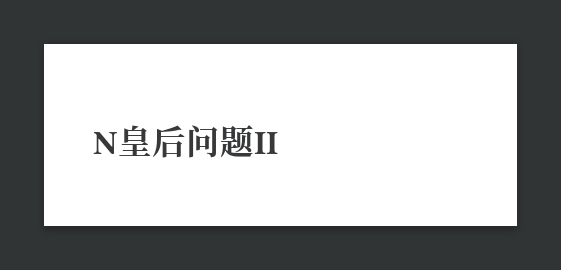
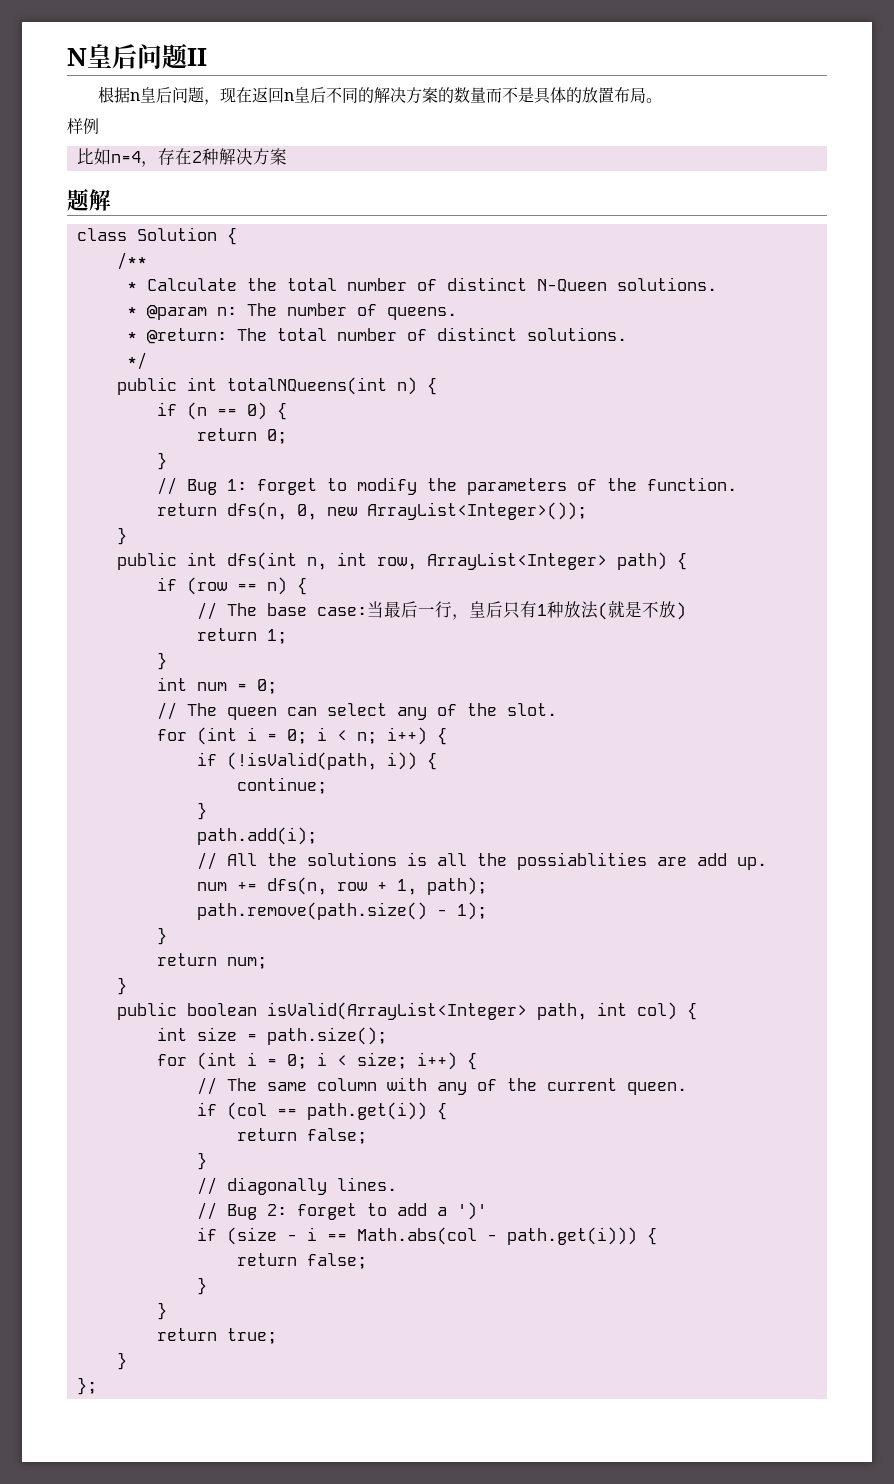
(278, 143) none -> [98,86,663,105] [67,118,99,134] [76,148,287,167] [67,188,111,211] [76,227,237,245] [116,252,147,270] [126,277,717,292] [126,303,457,320] [126,327,627,344] [126,352,147,370] [116,377,437,395] [156,402,287,420] [196,428,287,444] [156,452,167,470] [156,477,737,495] [156,502,587,520] [116,527,127,545] [116,552,687,570] [156,577,307,595] [196,601,686,620] [196,628,287,644] [156,652,167,670] [156,677,277,694] [156,702,557,720] [156,727,447,745] [196,752,437,770] [236,777,327,794] [196,802,207,820] [196,827,317,845] [196,852,767,870] [196,877,487,895] [196,902,487,920] [156,927,167,945] [156,953,267,969] [116,977,127,995] [116,1002,697,1020] [156,1027,387,1045] [156,1052,477,1070] [196,1077,687,1095] [196,1102,447,1120] [236,1128,367,1144] [196,1152,207,1170] [196,1177,397,1195] [196,1202,487,1220] [196,1227,657,1245] [236,1253,367,1269] [196,1277,207,1295] [156,1302,167,1320] [156,1328,277,1344] [116,1352,127,1370] [76,1377,97,1395] // 根据n皇后问题，现在返回n皇后不同的解决方案的数量而不是具体的放置布局。 // 样例 // 比如n=4，存在2种解决方案 // 题解 // class Solution { // /** // * Calculate the total number of distinct N-Queen solutions. // * @param n: The number of queens. // * @return: The total number of distinct solutions. // */ // public int totalNQueens(int n) { // if (n == 0) { // return 0; // } // // Bug 1: forget to modify the parameters of the function. // return dfs(n, 0, new ArrayList<Integer>()); // } // public int dfs(int n, int row, ArrayList<Integer> path) { // if (row == n) { // // The base case:当最后一行，皇后只有1种放法(就是不放) // return 1; // } // int num = 0; // // The queen can select any of the slot. // for (int i = 0; i < n; i++) { // if (!isValid(path, i)) { // continue; // } // path.add(i); // // All the solutions is all the possiablities are add up. // num += dfs(n, row + 1, path); // path.remove(path.size() - 1); // } // return num; // } // public boolean isValid(ArrayList<Integer> path, int col) { // int size = path.size(); // for (int i = 0; i < size; i++) { // // The same column with any of the current queen. // if (col == path.get(i)) { // return false; // } // // diagonally lines. // // Bug 2: forget to add a ')' // if (size - i == Math.abs(col - path.get(i))) { // return false; // } // } // return true; // } // };

